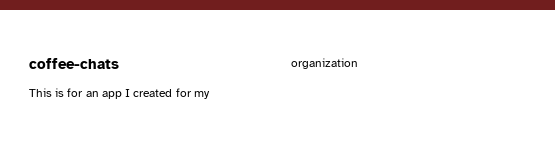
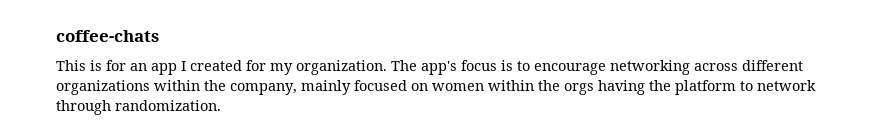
[291,58,358,69] organization -> [296,60,803,75] [56,80,816,95] [56,100,221,115] organization. The app's focus is to encourage networking across different organizations within the company, mainly focused on women within the orgs having the platform to network through randomization.

